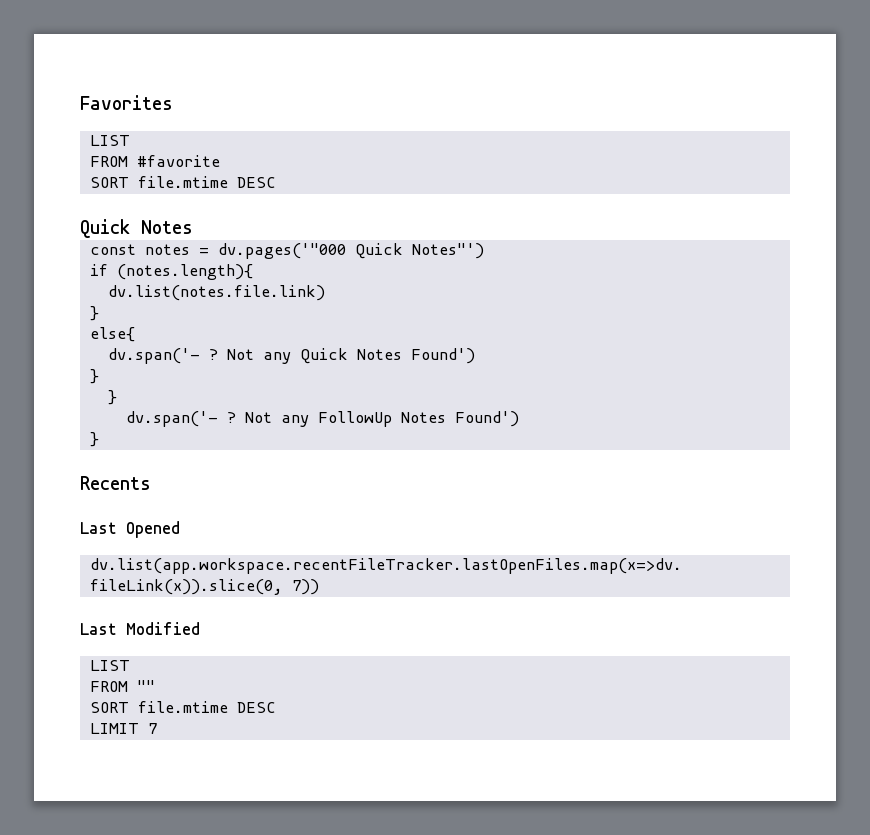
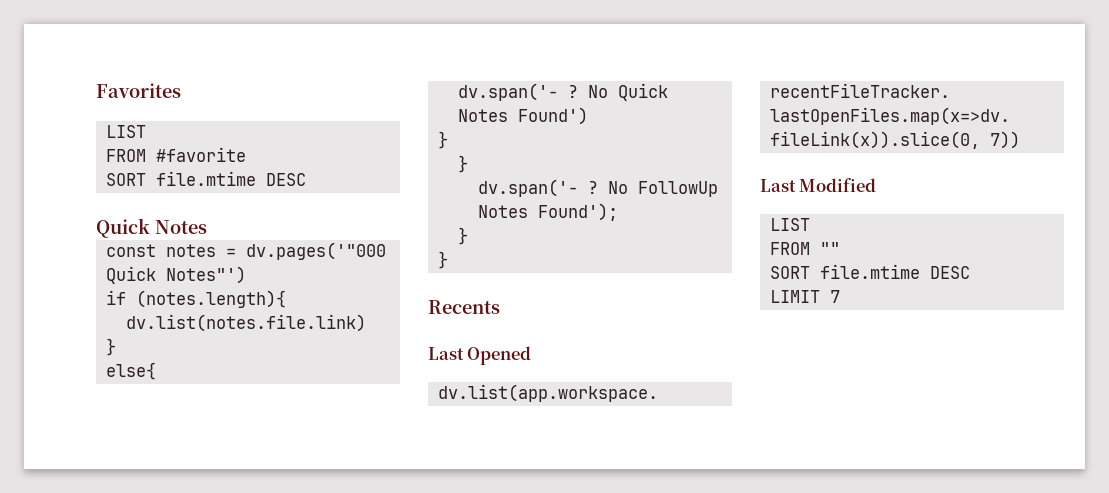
[226,349,291,364] Not any -> [587,85,608,98] No
[244,411,519,427] Not any FollowUp Notes Found') -> [607,181,718,197] [477,203,618,221] [457,227,468,245] No FollowUp Notes Found'); // }

